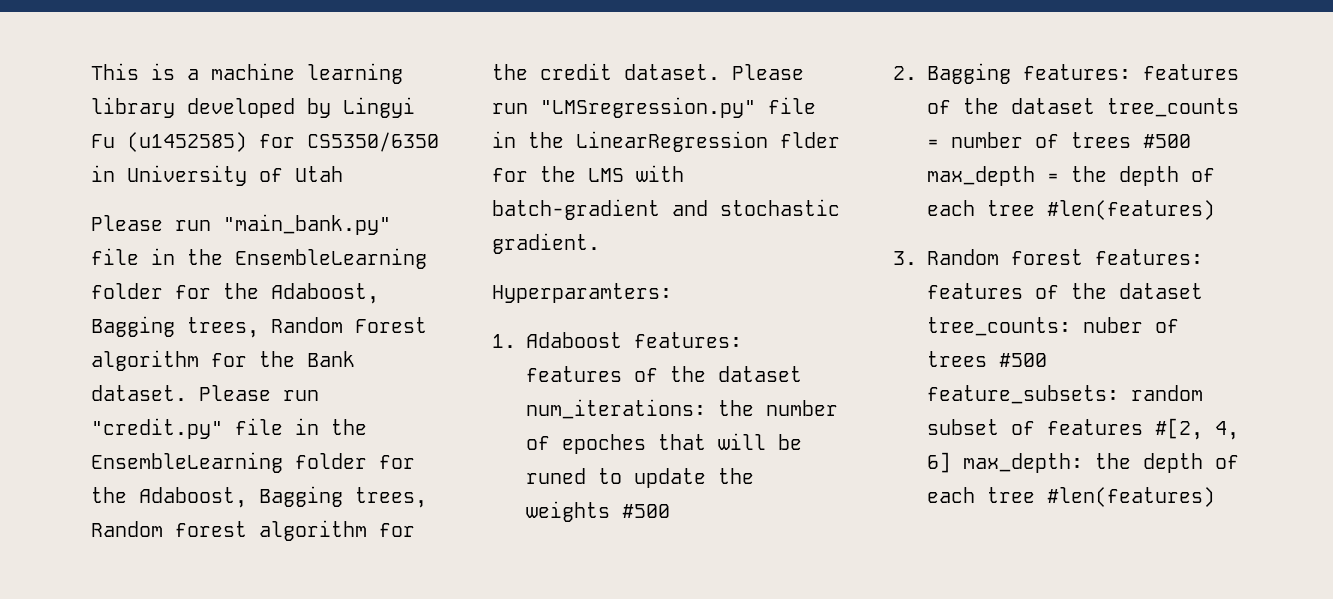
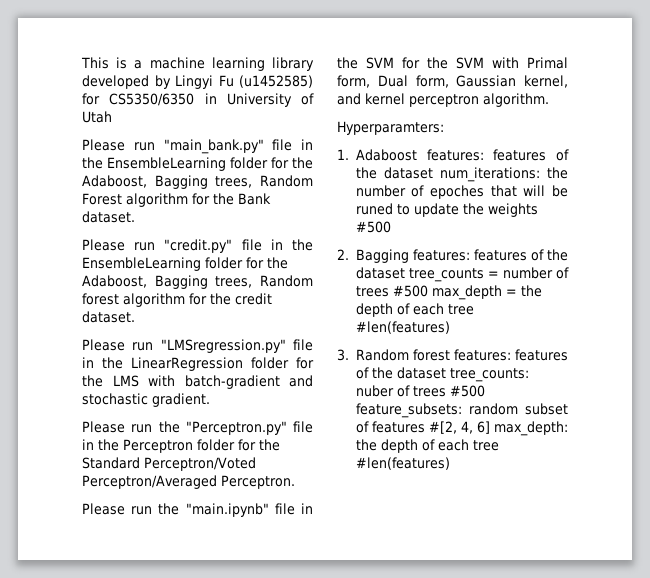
(187, 393) none -> (135, 217) //
(720, 72) none -> (135, 317) //
[780,132,840,148] flder -> [251,357,289,369] folder
(600, 243) none -> [82,421,313,435] [82,439,280,453] [82,457,256,471] [82,475,295,489] [82,503,313,517] [337,57,568,69] [337,75,568,88] [337,93,549,107] // Please run the "Perceptron.py" file in the Perceptron folder for the Standard Perceptron/Voted Perceptron/Averaged Perceptron. // Please run the "main.ipynb" file in the SVM for the SVM with Primal form, Dual form, Gaussian kernel, and kernel perceptron algorithm.

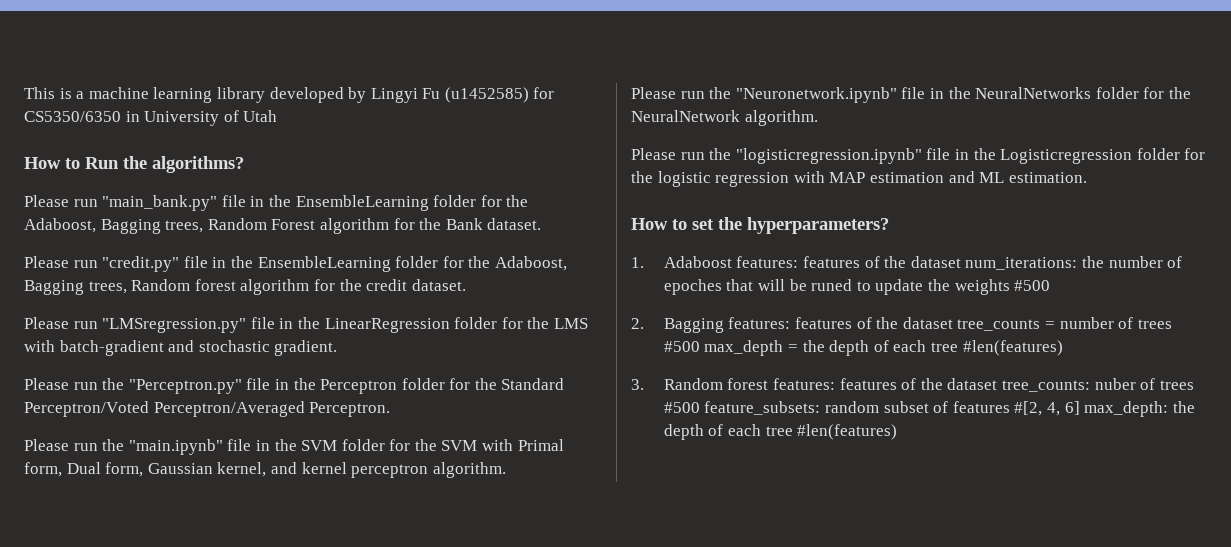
(112, 117) none -> [24,156,244,173] // How to Run the algorithms?
(394, 63) none -> [341,439,385,451] folder
[337,121,444,135] Hyperparamters: -> [631,87,1191,103] [631,110,818,126] [631,148,1206,164] [631,171,1087,187] [631,217,889,234] Please run the "Neuronetwork.ipynb" file in the NeuralNetworks folder for the NeuralNetwork algorithm. // Please run the "logisticregression.ipynb" file in the Logisticregression folder for the logistic regression with MAP estimation and ML estimation. // How to set the hyperparameters?

